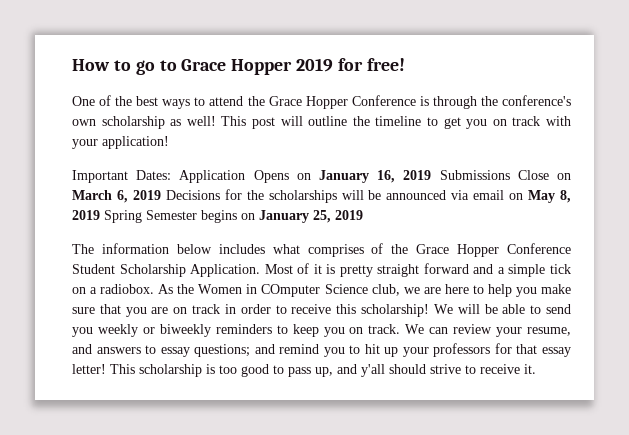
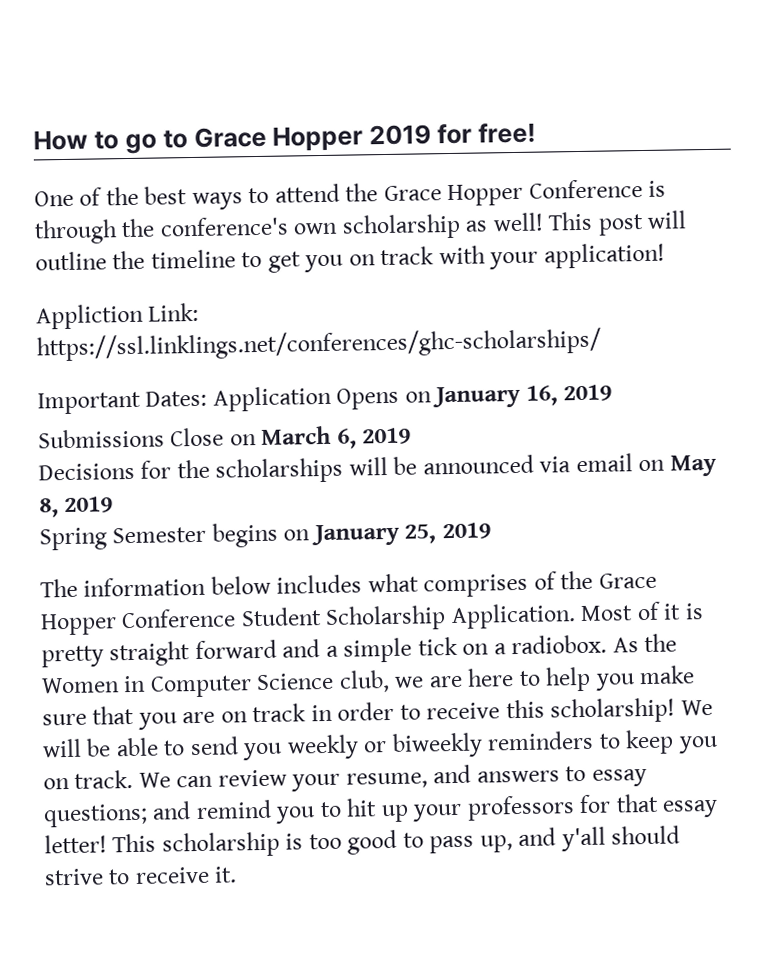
(169, 142) none -> [36,302,200,330] [36,327,601,362] // Appliction Link: https://ssl.linklings.net/conferences/ghc-scholarships/
(432, 175) none -> (613, 393) //
(161, 195) none -> (412, 436) //
(100, 215) none -> (114, 505) //
[261,284,321,297] COmputer -> [149,675,252,698] Computer

